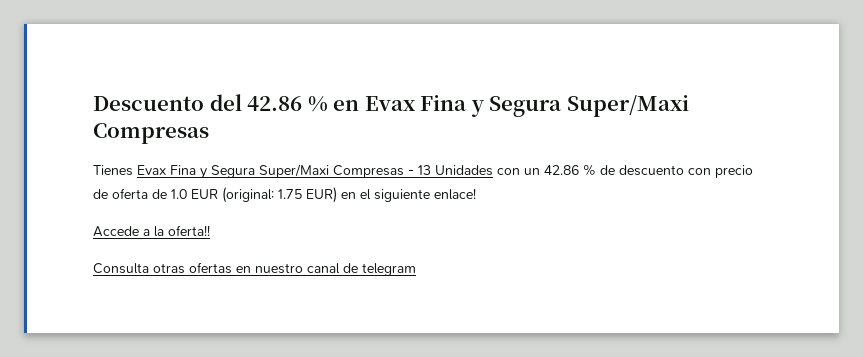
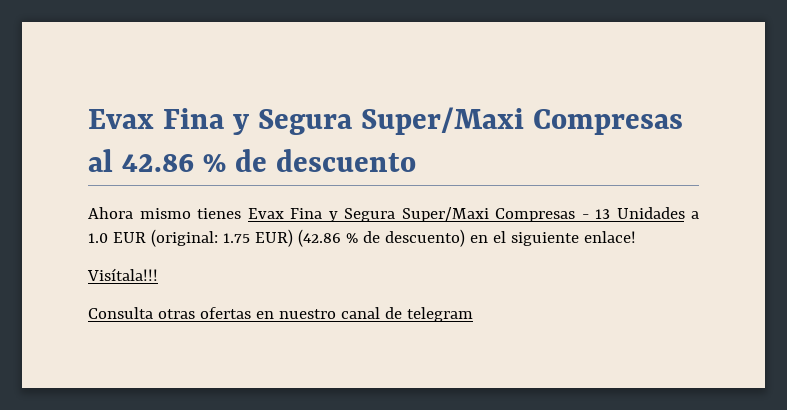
[93,94,689,117] [93,123,209,144] [93,165,133,176] Descuento del 42.86 % en Evax Fina y Segura Super/Maxi Compresas // Tienes -> [88,107,684,135] [88,149,417,172] [88,207,241,219] Evax Fina y Segura Super/Maxi Compresas al 42.86 % de descuento // Ahora mismo tienes
[497,164,753,178] [93,188,167,199] con un 42.86 % de descuento con precio de oferta de -> [691,211,699,219] a
(337, 195) none -> [297,229,465,247] (42.86 % de descuento)
[93,225,210,237] Accede a la oferta!! -> [87,268,158,281] Visítala!!!

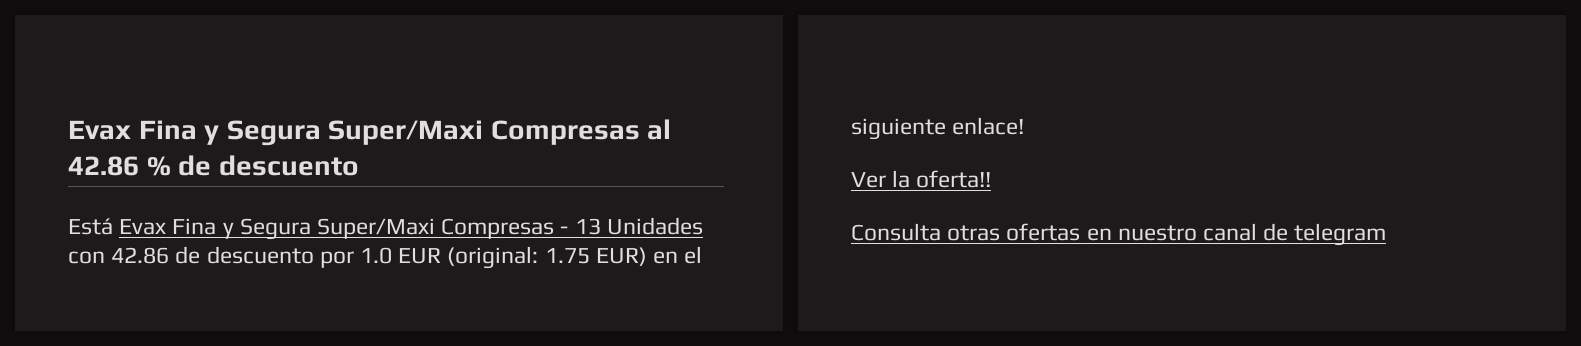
[88,207,241,219] Ahora mismo tienes -> [68,218,113,235] Está
[691,211,699,219] a -> [68,246,354,268] con 42.86 de descuento por
[297,229,465,247] (42.86 % de descuento) -> (647, 256) none
[87,268,158,281] Visítala!!! -> [851,170,992,188] Ver la oferta!!

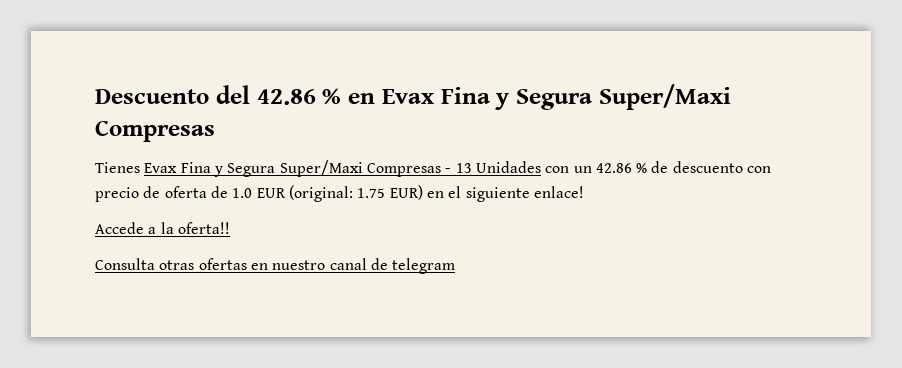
[68,119,672,146] [68,155,359,176] [68,218,113,235] Evax Fina y Segura Super/Maxi Compresas al 42.86 % de descuento // Está -> [95,84,731,110] [95,120,215,142] [95,162,140,173] Descuento del 42.86 % en Evax Fina y Segura Super/Maxi Compresas // Tienes
[111,246,354,268] 42.86 de descuento por -> [573,161,772,173] [95,186,228,202] un 42.86 % de descuento con precio de oferta de
[851,172,886,188] Ver -> [95,222,157,234] Accede a

